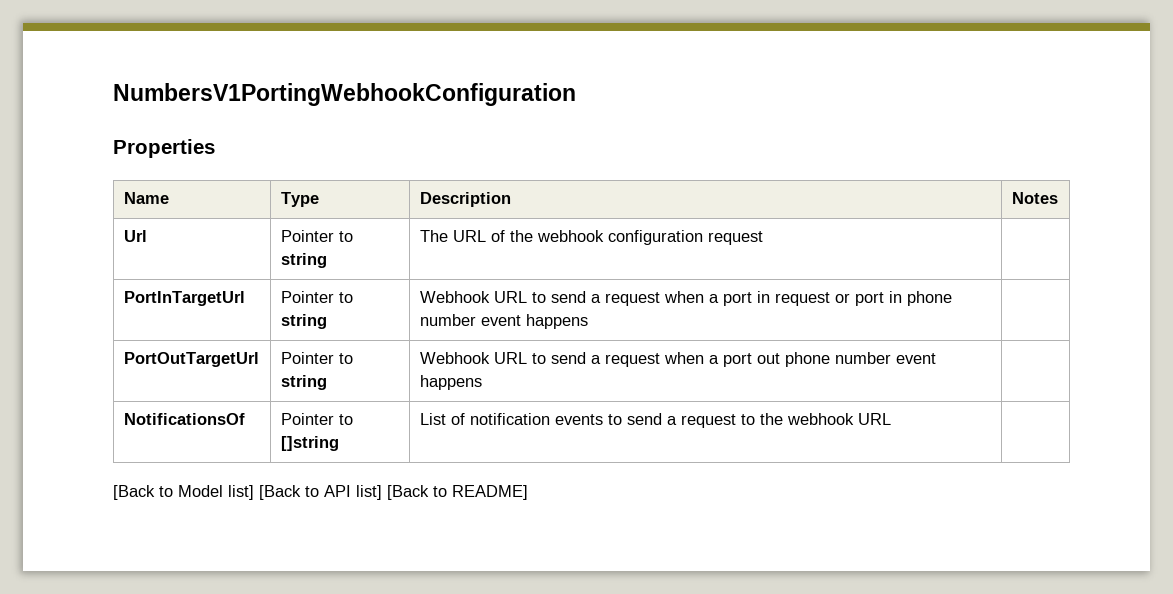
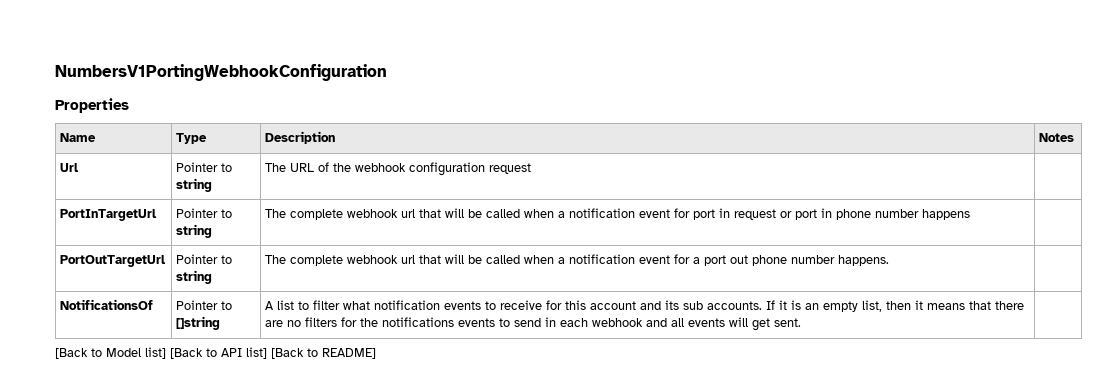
[419,291,719,306] Webhook URL to send a request when a -> [265,208,691,220] The complete webhook url that will be called when a notification event for
[480,315,521,326] event -> (920, 213) none
[419,352,704,367] Webhook URL to send a request when -> [265,254,691,266] The complete webhook url that will be called when a notification event for
[895,353,936,364] [419,375,482,390] event happens -> [838,255,890,266] happens.
[419,413,891,428] List of notification events to send a request to the webhook URL -> [265,300,1025,312] [265,317,802,331] A list to filter what notification events to receive for this account and its sub accounts. If it is an empty list, then it means that there are no filters for the notifications events to send in each webhook and all events will get sent.

